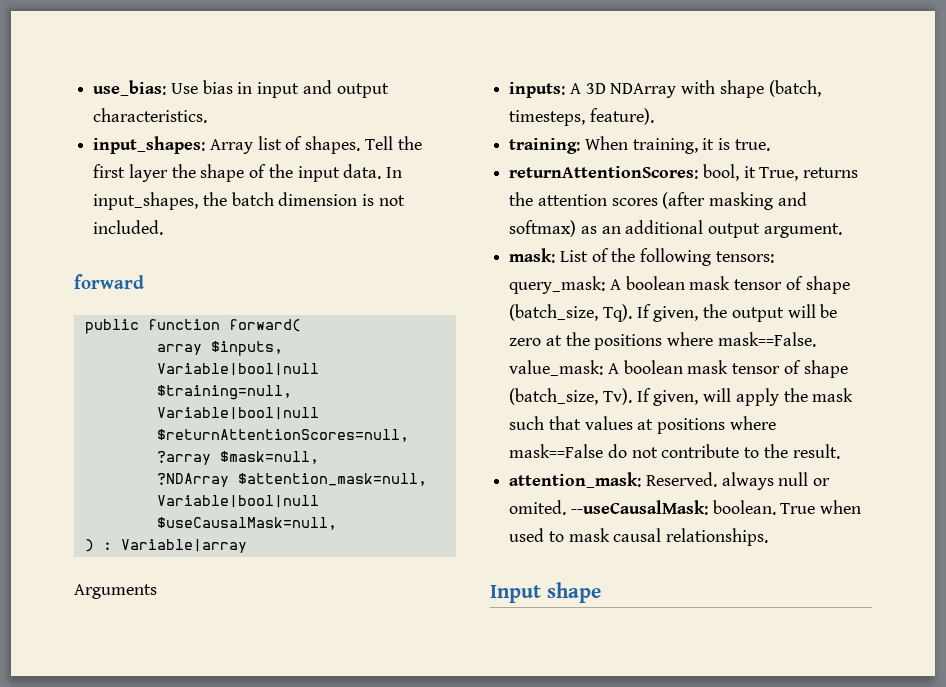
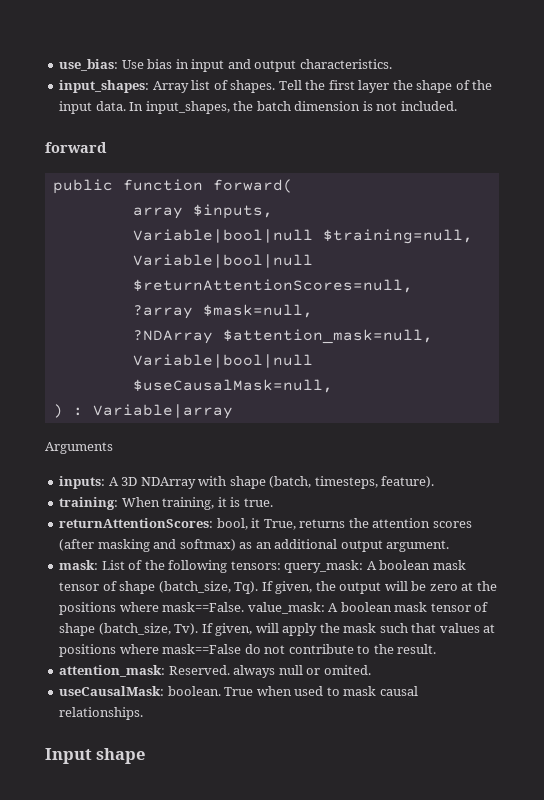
[570,500,708,515] --useCausalMask: -> [59,686,165,696] // useCausalMask:

